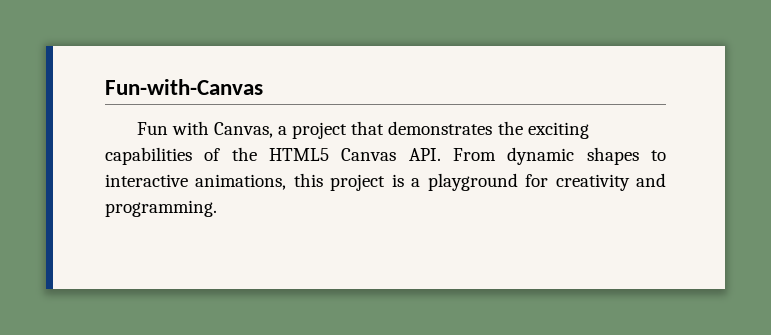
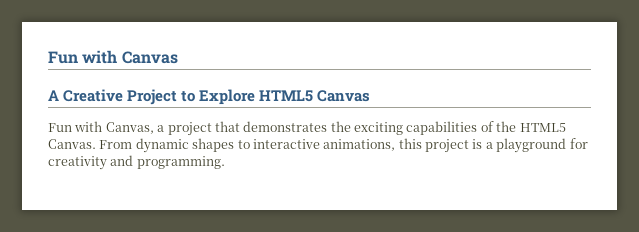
[105,79,263,95] Fun-with-Canvas -> [48,50,178,64] [48,89,371,105] Fun with Canvas // A Creative Project to Explore HTML5 Canvas
[341,148,441,161] Canvas API. -> [48,139,96,149] Canvas.

